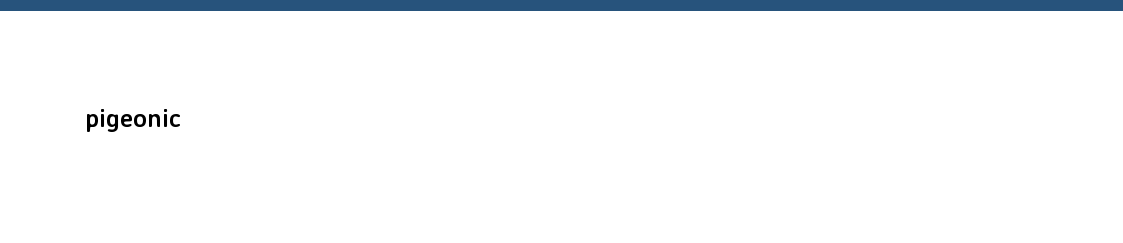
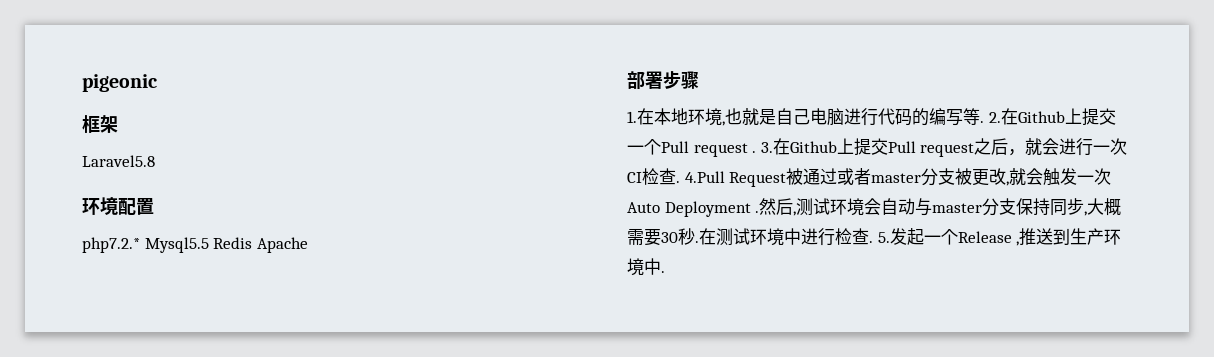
(181, 120) none -> [82,115,118,133] [82,155,155,167] [82,197,154,215] [82,237,308,253] [627,71,699,90] [627,108,1116,126] [627,138,1128,157] [627,168,1112,187] [627,198,1122,217] [627,228,1122,246] [627,258,665,276] // 框架 // Laravel5.8 // 环境配置 // php7.2.* Mysql5.5 Redis Apache // 部署步骤 // 1.在本地环境,也就是自己电脑进行代码的编写等. 2.在Github上提交一个Pull request . 3.在Github上提交Pull request之后，就会进行一次CI检查. 4.Pull Request被通过或者master分支被更改,就会触发一次Auto Deployment .然后,测试环境会自动与master分支保持同步,大概需要30秒.在测试环境中进行检查. 5.发起一个Release ,推送到生产环境中.

